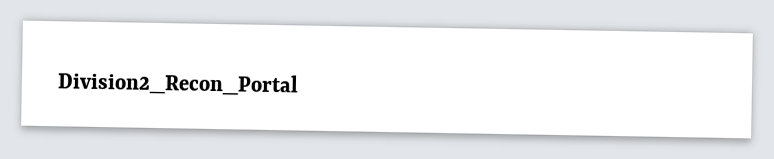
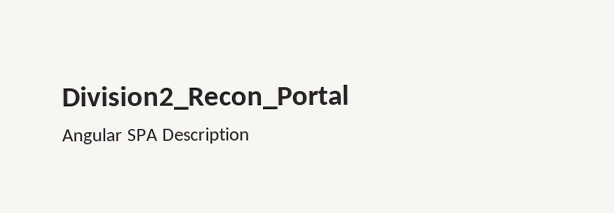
(299, 84) none -> [62,127,250,145] // Angular SPA Description

